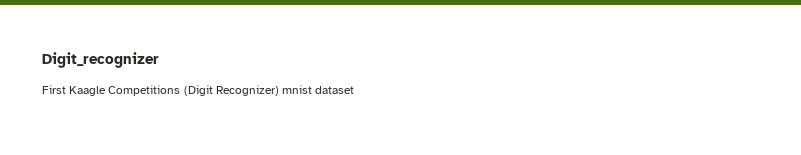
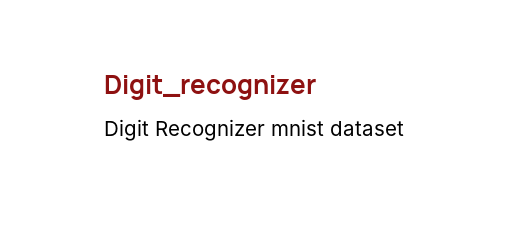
[42,85,279,96] First Kaagle Competitions (Digit Recognizer) -> [104,119,265,141] Digit Recognizer

